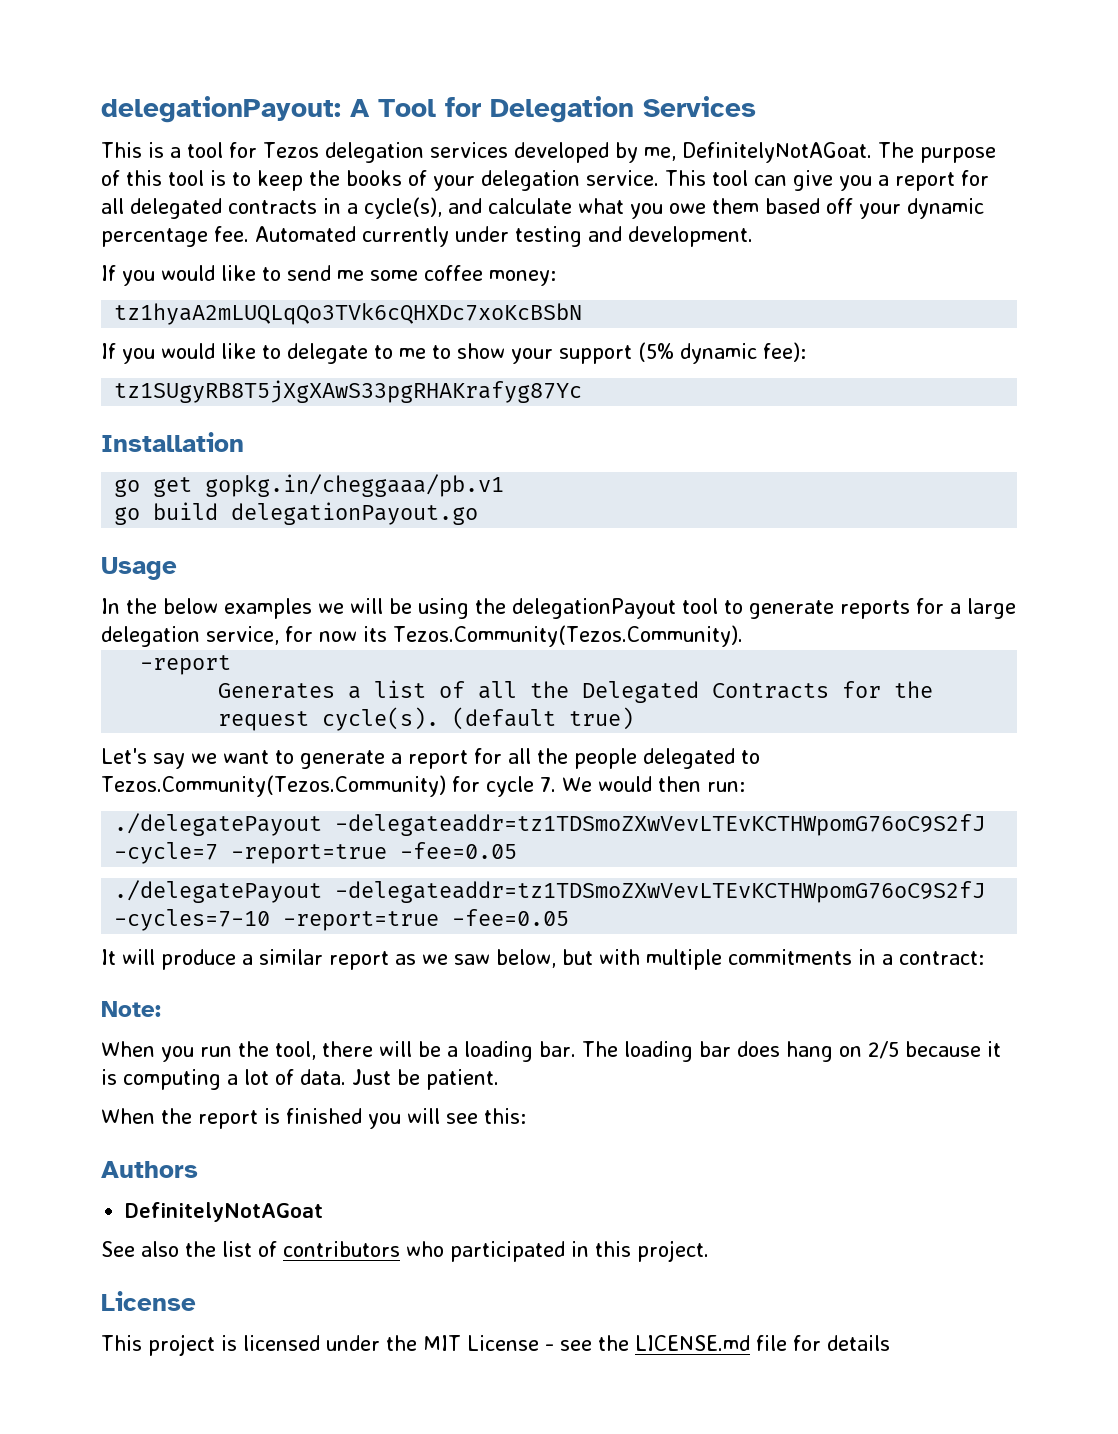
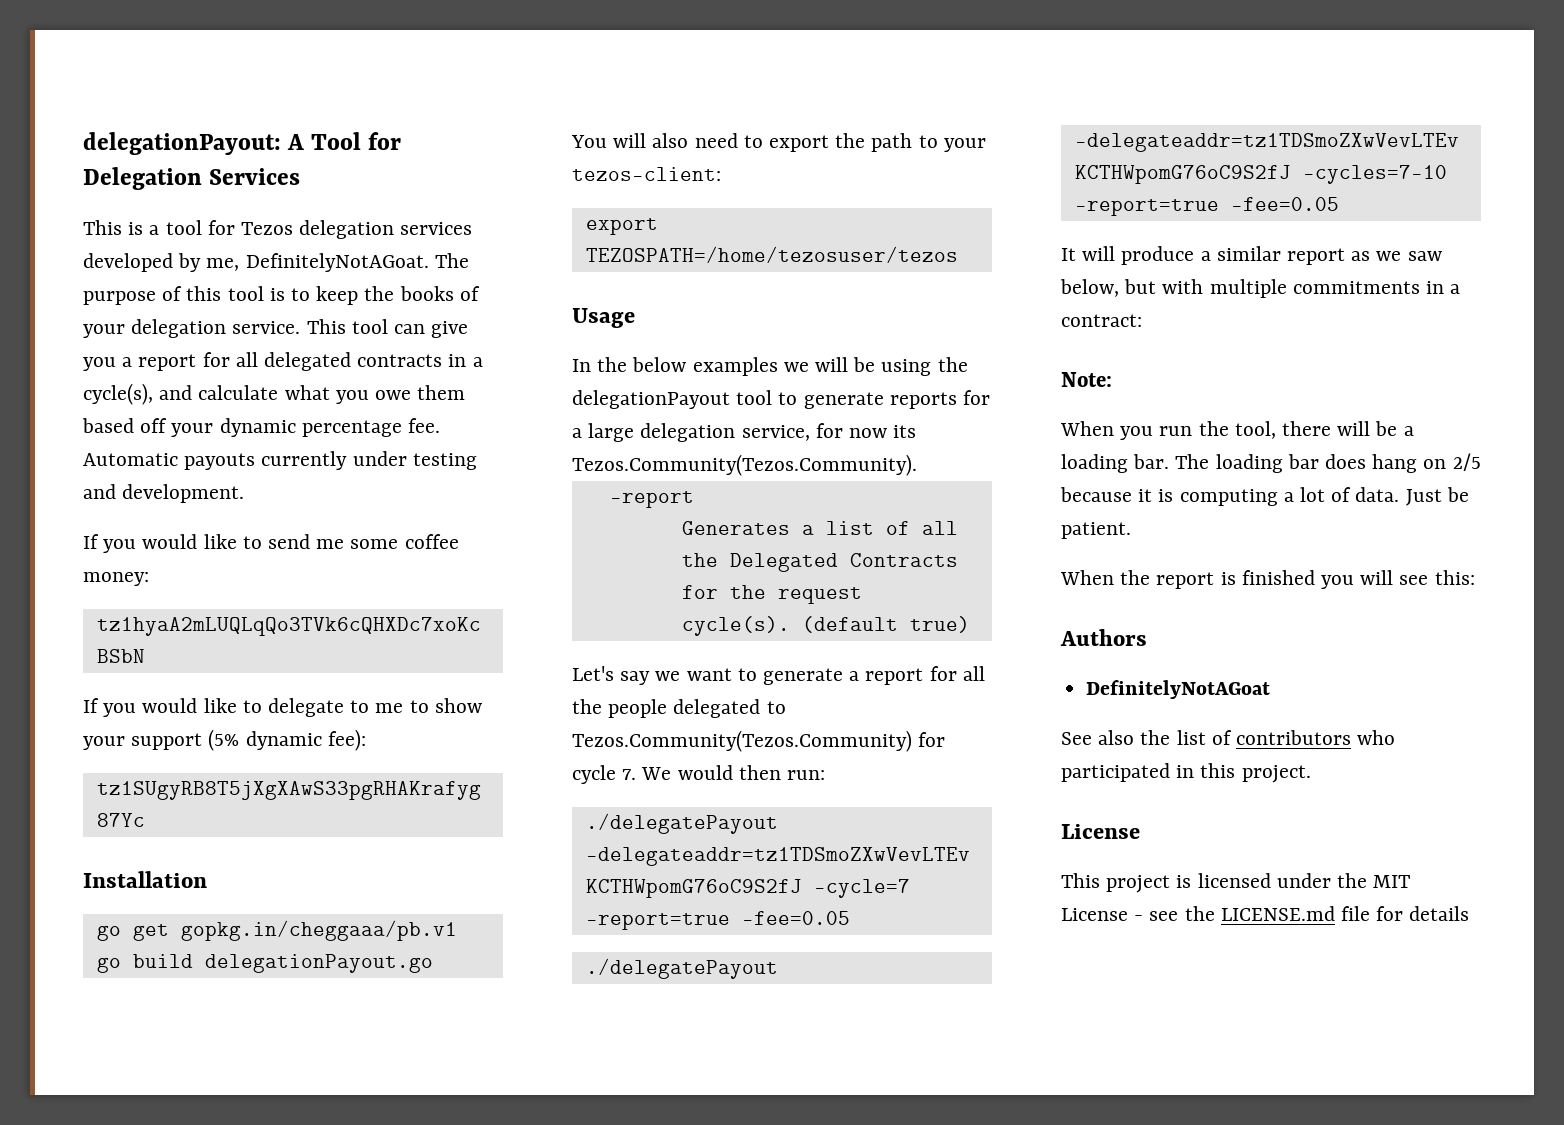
[255,226,356,242] Automated -> [83,453,256,470] Automatic payouts
(479, 513) none -> [571,133,986,152] [572,167,721,181] [585,218,658,235] [585,246,958,263] // You will also need to export the path to your tezos-client: // export TEZOSPATH=/home/tezosuser/tezos

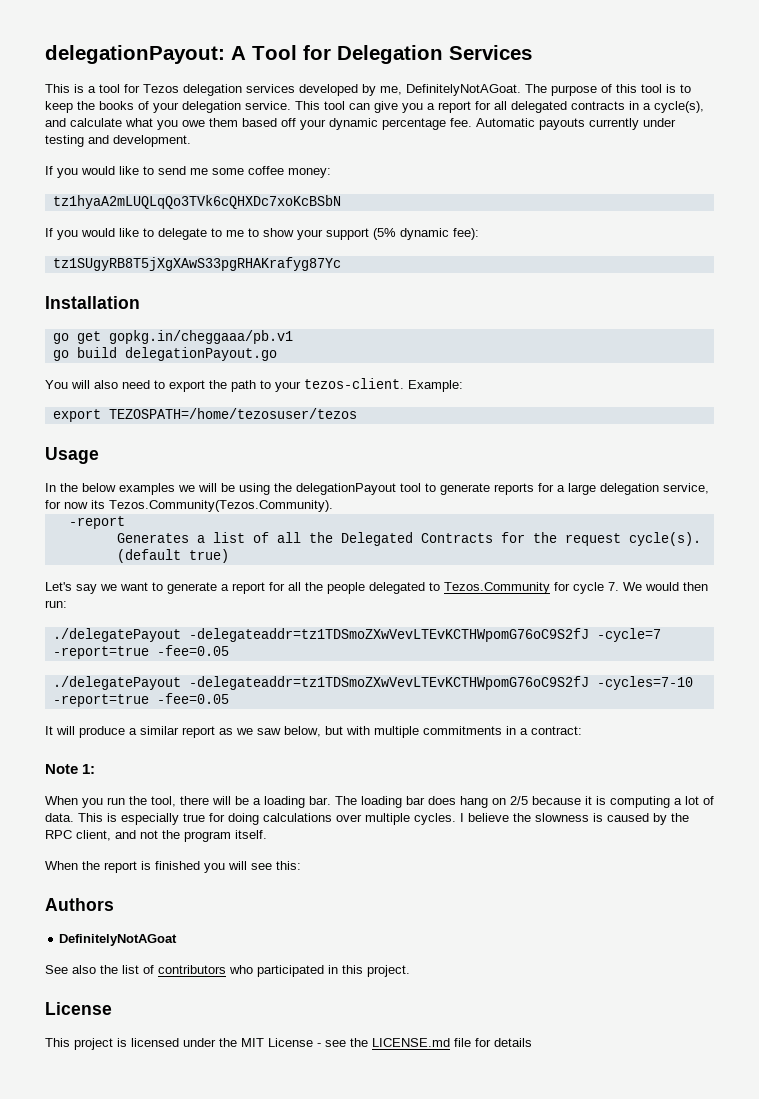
[572,167,721,181] tezos-client: -> [304,378,463,392] tezos-client. Example:
[572,730,912,752] Tezos.Community(Tezos.Community) -> [444,582,550,594] Tezos.Community
[1061,372,1112,387] Note: -> [45,764,96,774] Note 1:
[1405,487,1469,506] [1061,522,1131,539] Just be patient. -> [78,813,689,825] [45,830,267,842] This is especially true for doing calculations over multiple cycles. I believe the slowness is caused by the RPC client, and not the program itself.

